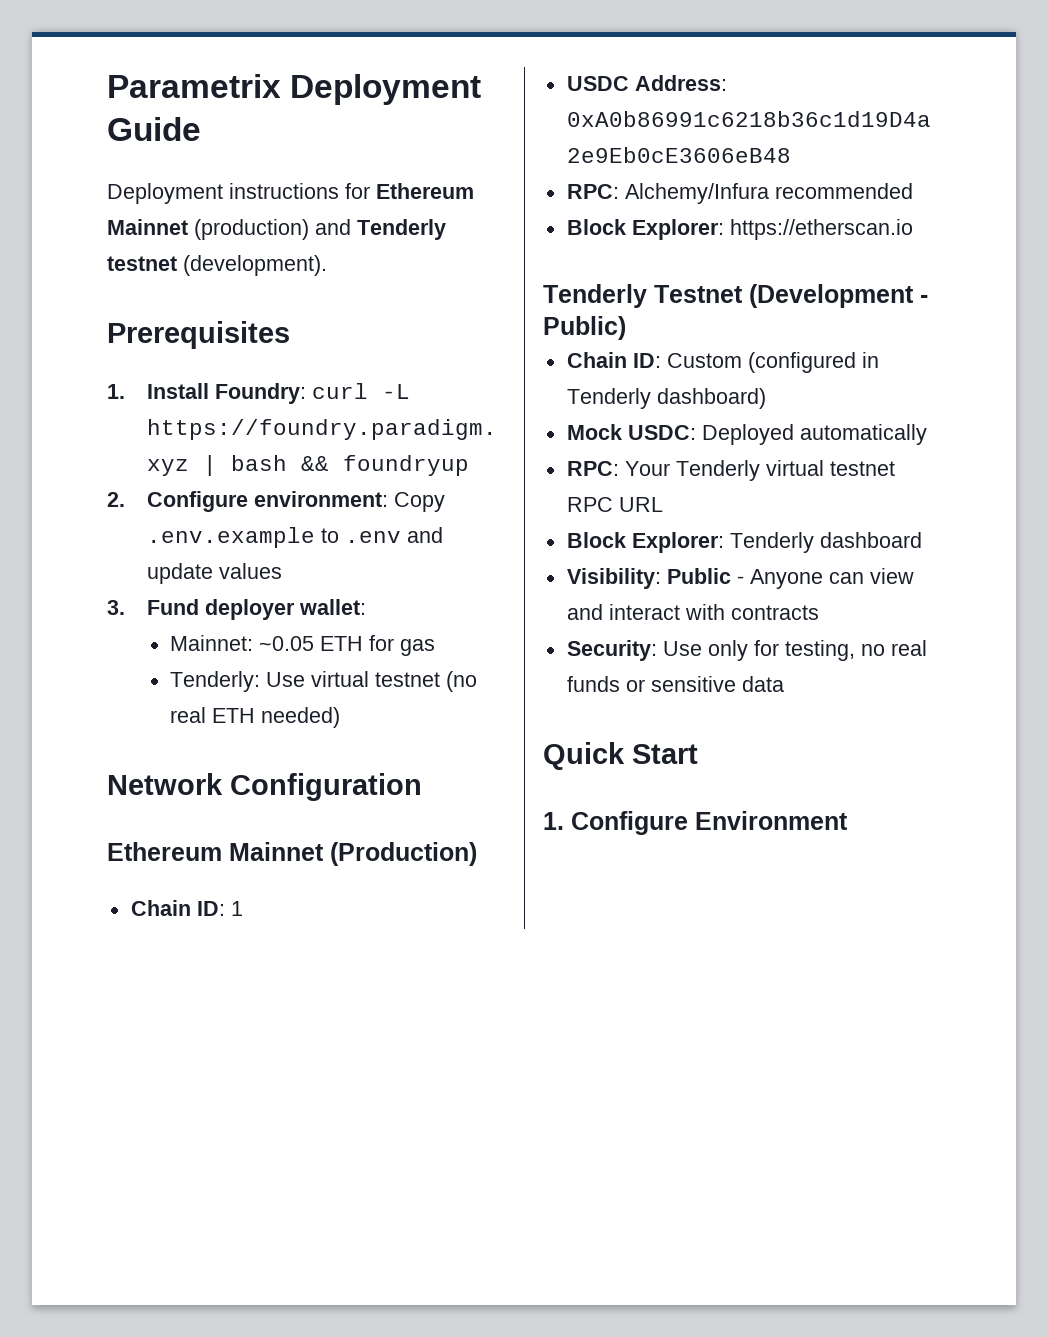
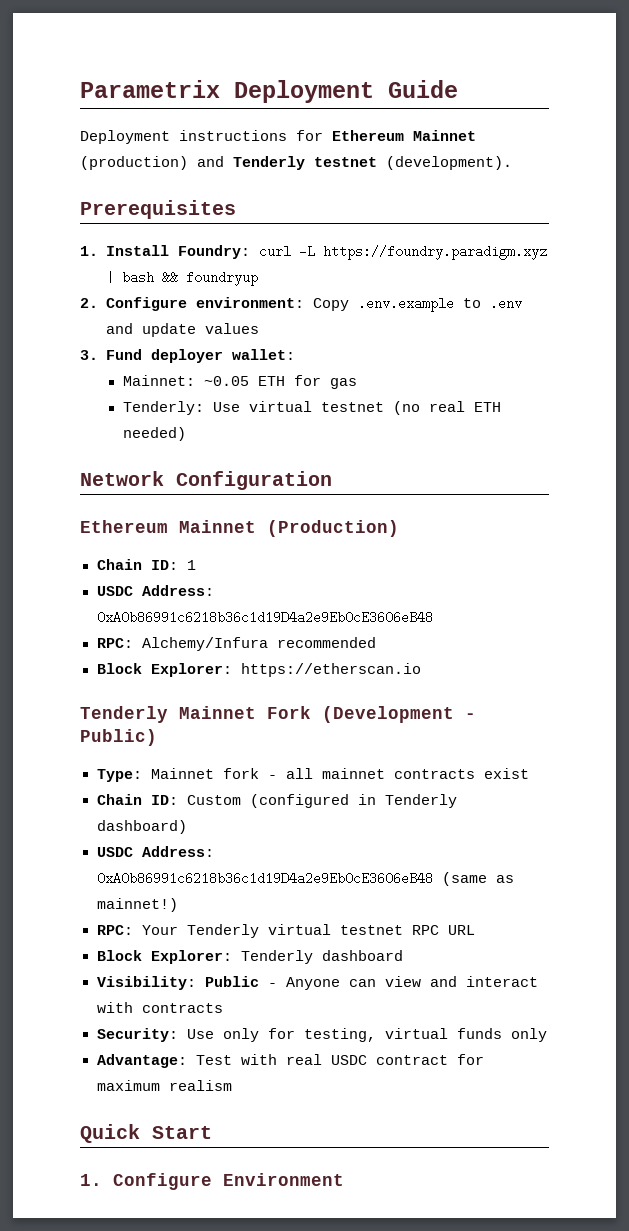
[654,285,743,303] Testnet -> [179,706,311,719] Mainnet Fork
(626, 328) none -> [96,768,529,782] // Type: Mainnet fork - all mainnet contracts exist
[566,424,927,445] Mock USDC: Deployed automatically -> [96,846,214,857] [96,872,514,886] [96,898,178,912] USDC Address: 0xA0b86991c6218b36c1d19D4a2e9Eb0cE3606eB48 (same as mainnet!)
[860,640,927,656] [566,676,784,692] no real funds or sensitive data -> [384,1028,547,1042] [96,1054,484,1068] [96,1080,232,1091] virtual funds only // Advantage: Test with real USDC contract for maximum realism

